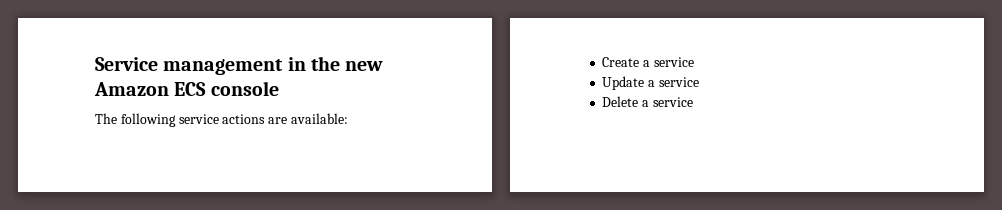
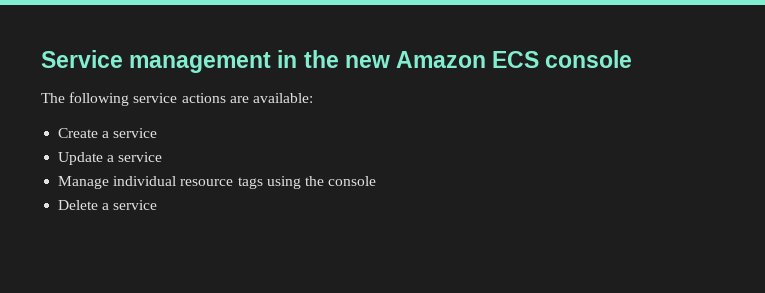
(699, 82) none -> [58,176,377,189] // Manage individual resource tags using the console

